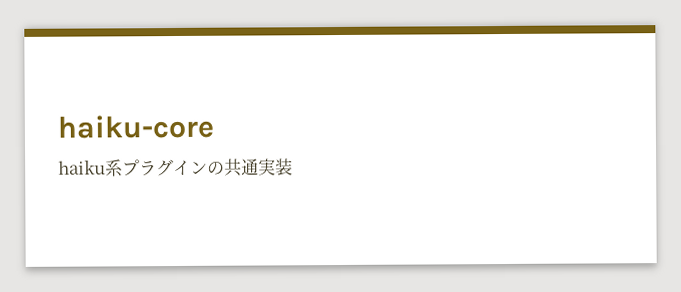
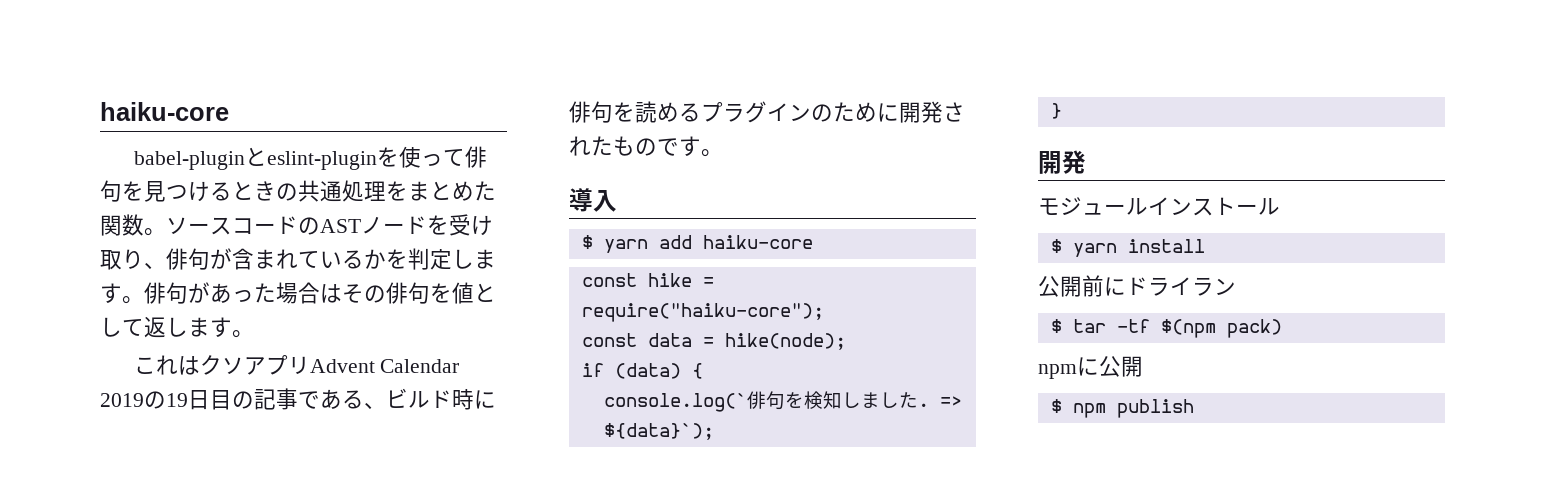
[57,114,214,139] [58,158,293,177] haiku-core // haiku系プラグインの共通実装 -> [100,102,229,121] [133,146,487,170] [100,180,496,202] [100,214,493,236] [100,248,496,270] [100,282,496,304] [100,316,254,338] [133,355,460,375] [100,388,496,410] [569,101,965,123] [569,136,723,157] [569,188,617,212] [581,235,813,253] [581,273,714,287] [581,303,824,322] [581,333,846,350] [581,363,703,379] [603,391,962,412] [603,423,714,440] [1050,103,1062,119] [1038,150,1086,174] [1038,197,1280,216] [1050,239,1205,257] [1038,275,1236,297] [1050,319,1282,338] [1038,356,1143,379] [1050,399,1194,418] haiku-core // babel-pluginとeslint-pluginを使って俳句を見つけるときの共通処理をまとめた関数。ソースコードのASTノードを受け取り、俳句が含まれているかを判定します。俳句があった場合はその俳句を値として返します。 // これはクソアプリAdvent Calendar 2019の19日目の記事である、ビルド時に俳句を読めるプラグインのために開発されたものです。 // 導入 // $ yarn add haiku-core // const hike = require("haiku-core"); // const data = hike(node); // if (data) { // console.log(`俳句を検知しました. => ${data}`); // } // 開発 // モジュールインストール // $ yarn install // 公開前にドライラン // $ tar -tf $(npm pack) // npmに公開 // $ npm publish

